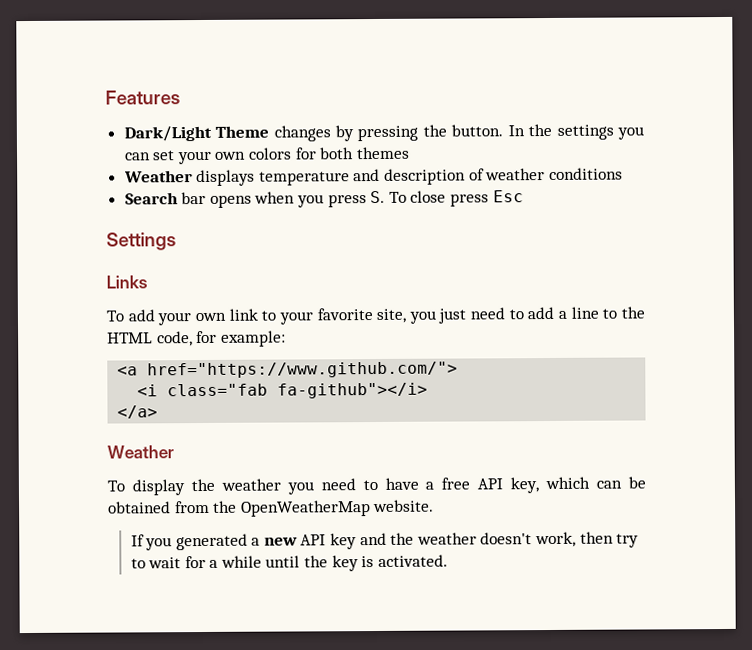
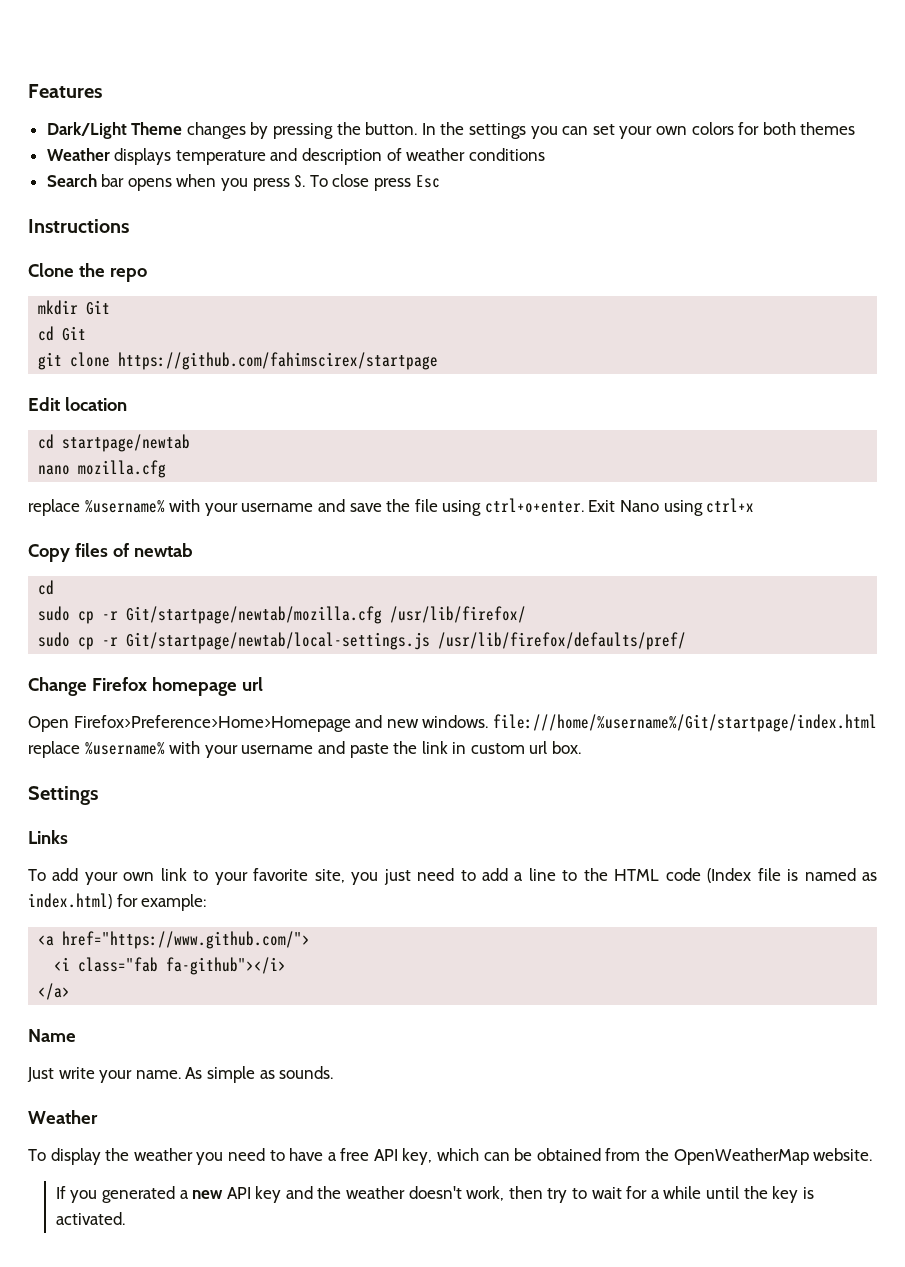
(524, 196) none -> [28,219,129,233] [28,263,147,282] [38,300,111,315] [38,326,87,341] [38,352,439,370] [28,397,127,411] [38,434,191,452] [38,460,167,478] [28,498,755,516] [28,543,193,562] [38,580,55,595] [38,606,527,624] [38,632,687,650] [28,677,263,696] [28,714,878,732] [28,741,582,758] // Instructions // Clone the repo // mkdir Git // cd Git // git clone https://github.com/fahimscirex/startpage // Edit location // cd startpage/newtab // nano mozilla.cfg // replace %username% with your username and save the file using ctrl+o+enter. Exit Nano using ctrl+x // Copy files of newtab // cd // sudo cp -r Git/startpage/newtab/mozilla.cfg /usr/lib/firefox/ // sudo cp -r Git/startpage/newtab/local-settings.js /usr/lib/firefox/defaults/pref/ // Change Firefox homepage url // Open Firefox>Preference>Home>Homepage and new windows. file:///home/%username%/Git/startpage/index.html replace %username% with your username and paste the link in custom url box.
[156,331,193,347] code, -> [665,868,877,883] [28,893,112,909] code (Index file is named as index.html)
(159, 412) none -> [28,1029,76,1042] [27,1066,334,1083] // Name // Just write your name. As simple as sounds.

